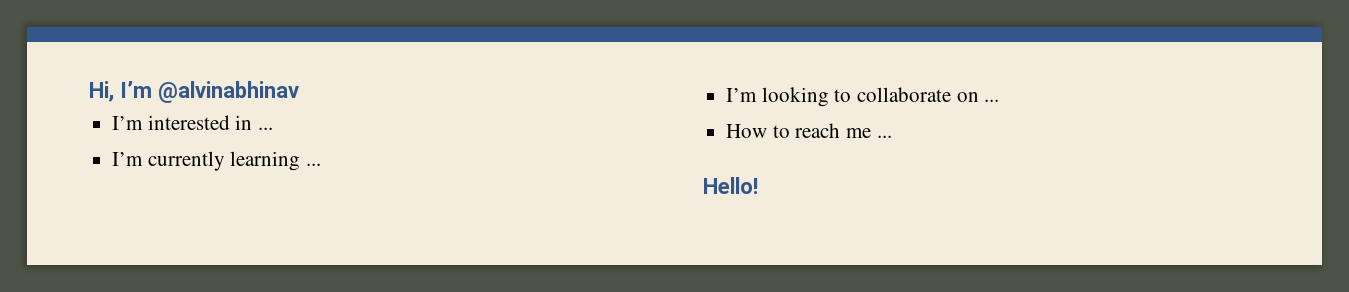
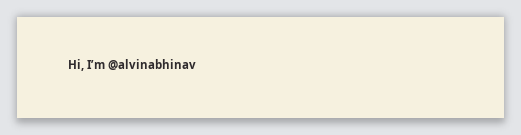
[112,115,274,130] [112,151,322,171] [726,87,1000,107] [726,123,892,138] [703,177,758,194] // I’m interested in ... // I’m currently learning ... // I’m looking to collaborate on ... // How to reach me ... // Hello! -> (197, 64) none

